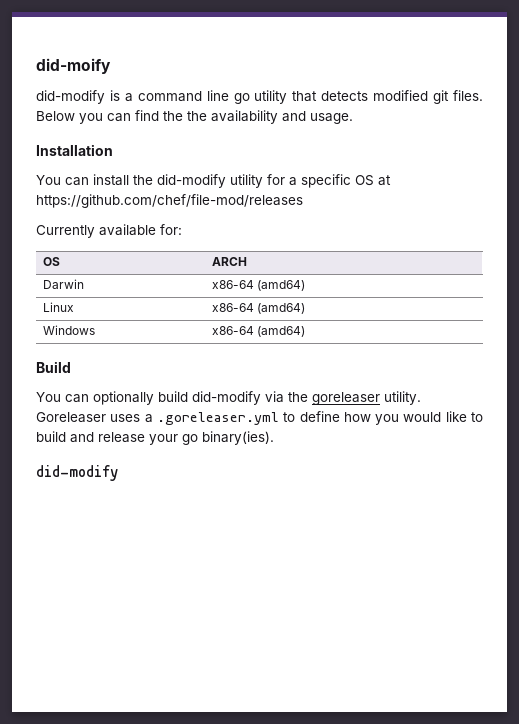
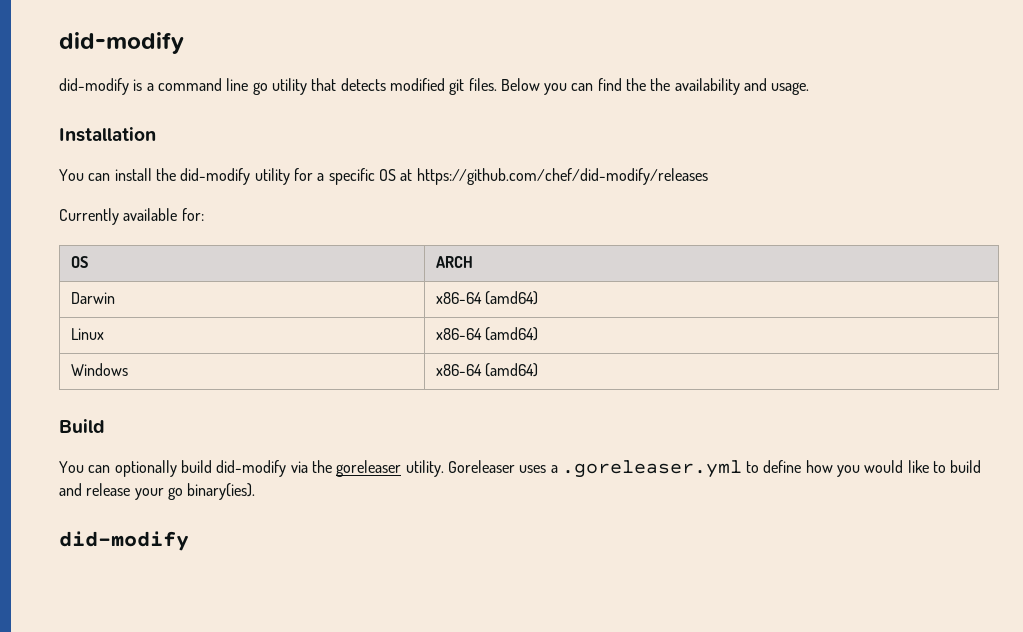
[36,58,111,74] did-moify -> [59,32,184,54] did-modify
[36,194,303,208] https://github.com/chef/file-mod/releases -> [416,168,709,185] https://github.com/chef/did-modify/releases

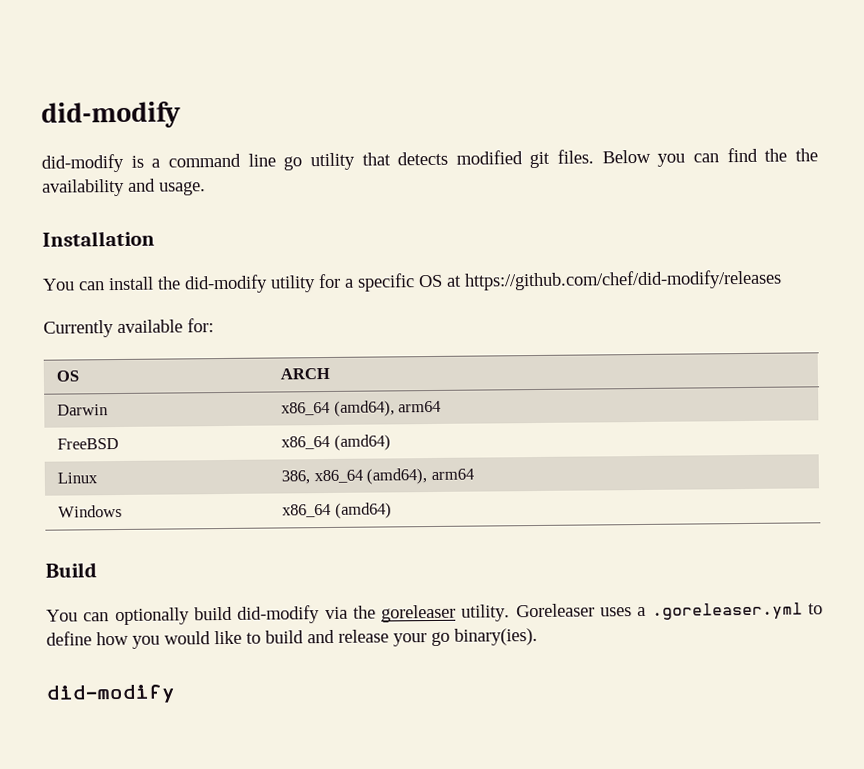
[436,291,539,305] [71,328,105,340] [436,327,539,341] x86-64 (amd64) // Linux | x86-64 (amd64) -> [281,400,442,417] [57,438,120,450] [281,434,391,451] [57,472,99,484] [281,468,474,485] x86_64 (amd64), arm64 // FreeBSD | x86_64 (amd64) // Linux | 386, x86_64 (amd64), arm64
[436,364,483,376] x86-64 -> [282,503,332,518] x86_64

